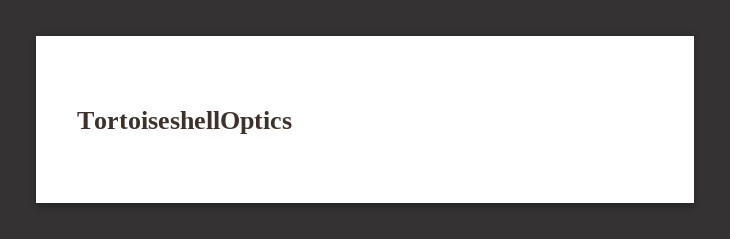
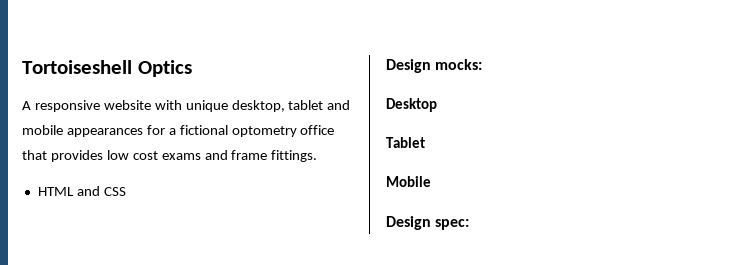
[77,111,292,134] TortoiseshellOptics -> [22,60,192,77] [22,100,351,112] [22,125,335,137] [22,150,318,162] [37,186,126,196] [386,59,483,73] [386,98,437,112] [386,137,425,148] [386,176,431,187] [386,216,470,230] Tortoiseshell Optics // A responsive website with unique desktop, tablet and mobile appearances for a fictional optometry office that provides low cost exams and frame fittings. // HTML and CSS // Design mocks: // Desktop // Tablet // Mobile // Design spec:

